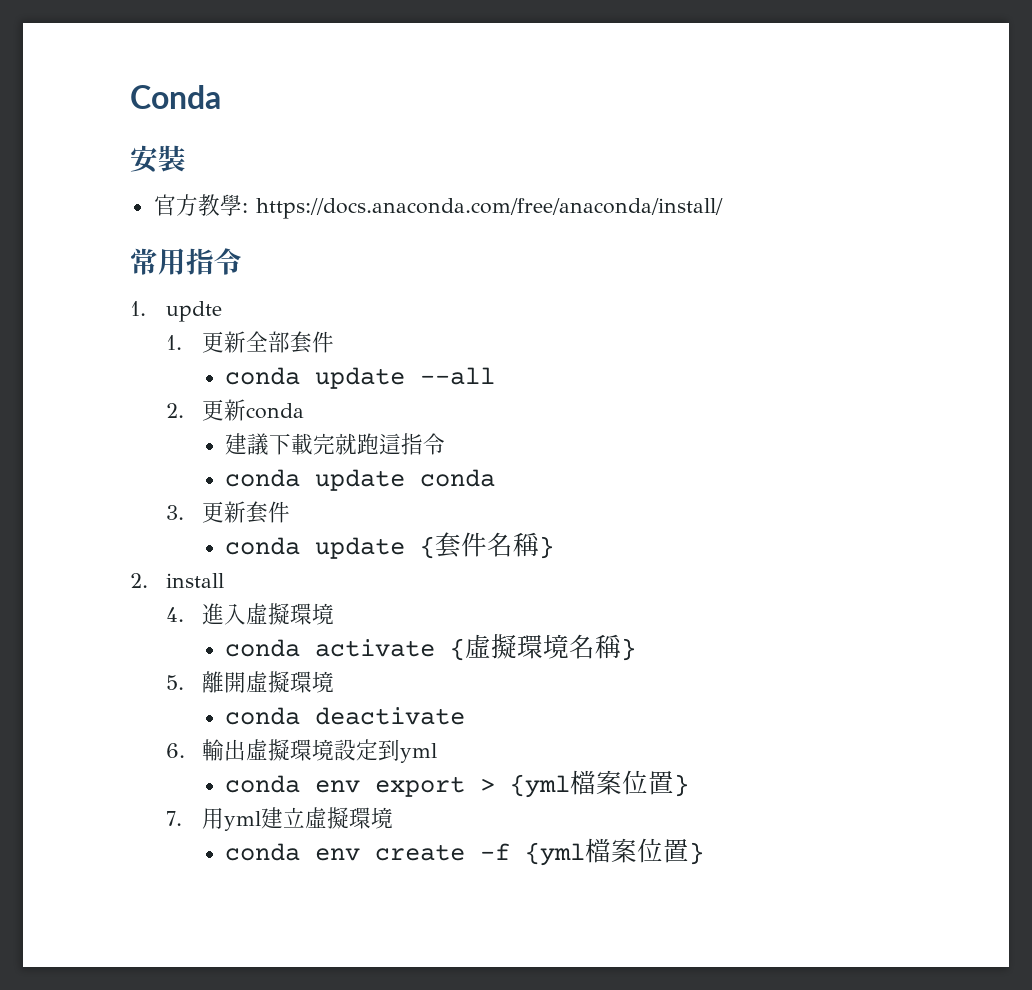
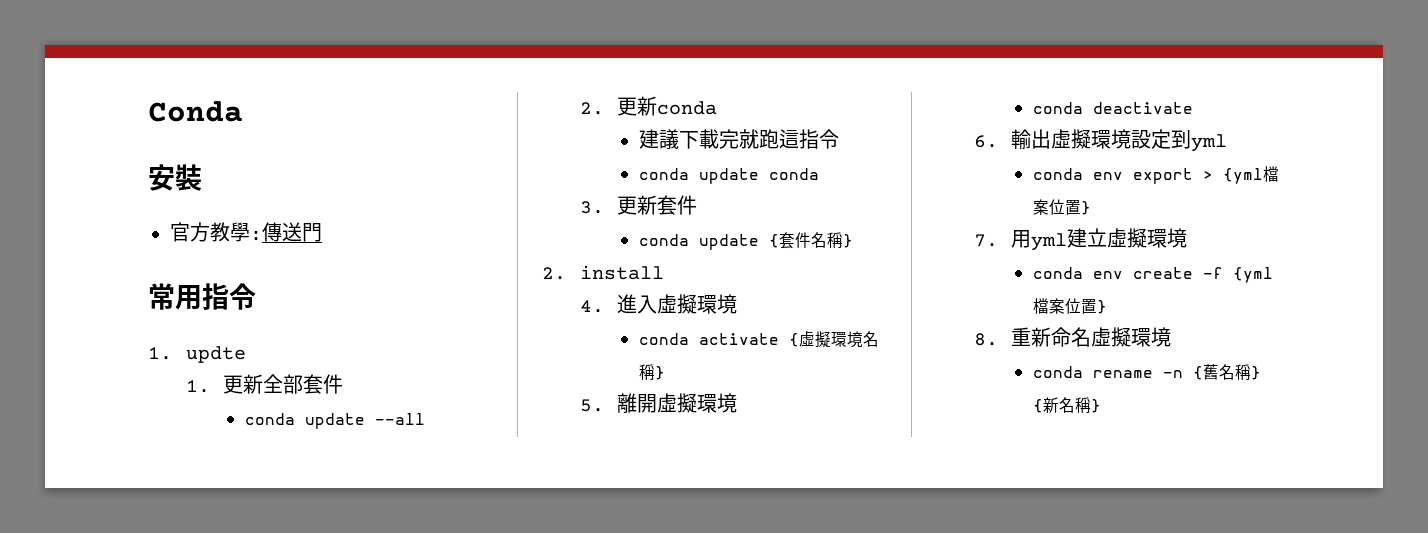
[255,198,723,219] https://docs.anaconda.com/free/anaconda/install/ -> [262,222,322,242] 傳送門
(705, 853) none -> [973,327,1172,347] [1033,364,1262,380] [1033,397,1102,413] // 8.重新命名虛擬環境 // conda rename -n {舊名稱} {新名稱}

